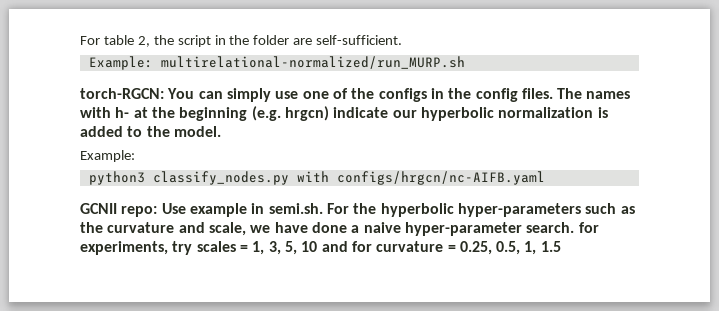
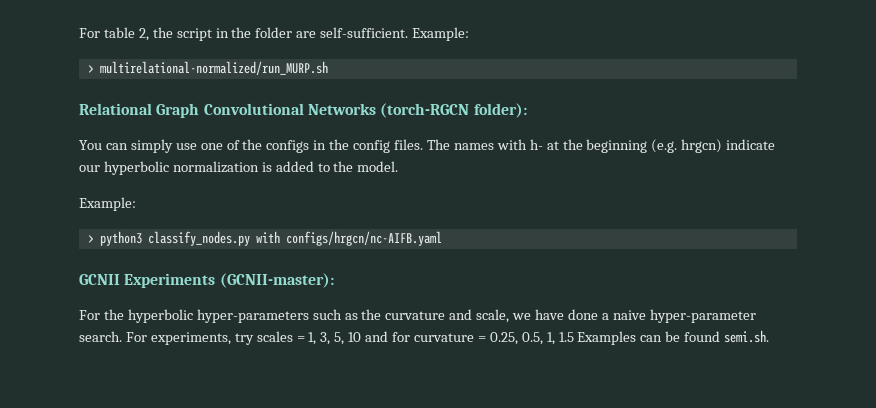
[88,56,153,70] // Example: -> [412,27,470,41] [87,65,94,73] Example: // >
[80,88,164,99] torch-RGCN: -> [79,103,527,118] Relational Graph Convolutional Networks (torch-RGCN folder): //
(135, 156) none -> [87,235,94,243] >
[121,203,323,217] repo: Use example in semi.sh. -> [124,273,334,288] Experiments (GCNII-master): //
[578,222,599,233] for -> [125,332,147,342] For
(561, 246) none -> [577,330,770,345] Examples can be found semi.sh.

